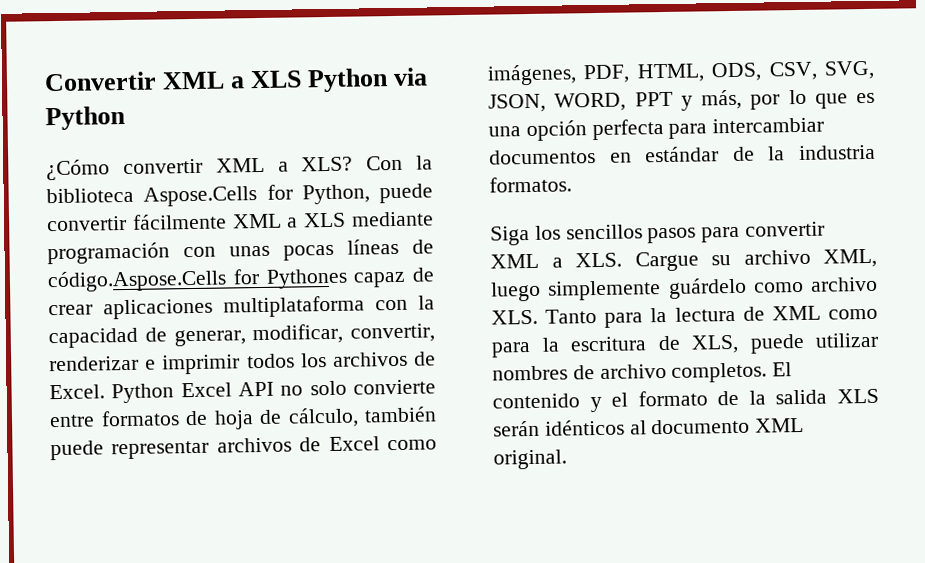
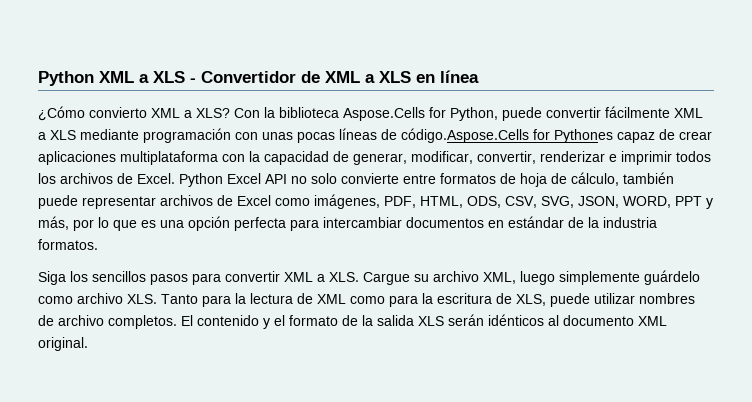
[44,67,429,93] [45,105,126,131] Convertir XML a XLS Python via Python -> [38,70,479,86] Python XML a XLS - Convertidor de XML a XLS en línea
[122,158,203,175] convertir -> [89,107,147,118] convierto

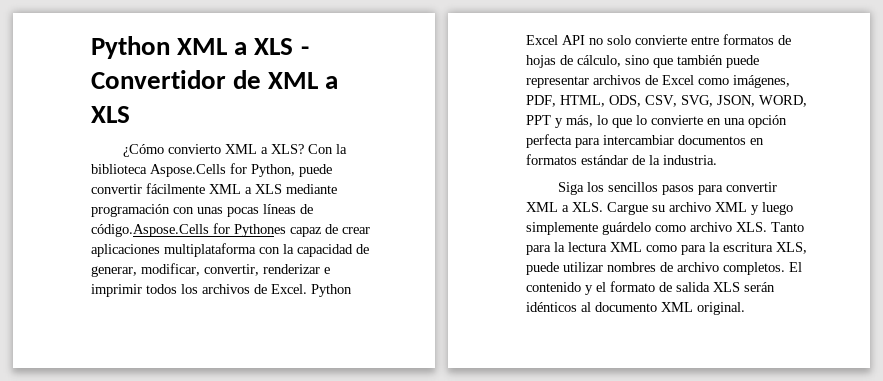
[416,70,479,83] en línea -> (130, 114) none
[520,173,547,187] hoja -> [526,55,556,68] hojas
(619, 179) none -> [625,55,673,68] sino que
[73,219,94,231] por -> (593, 121) none
[141,220,156,228] es -> [636,115,721,125] lo convierte en
(504, 224) none -> [526,154,577,165] formatos
[603,217,657,228] [38,239,98,250] industria formatos. -> [663,155,717,165] industria.
[483,272,516,284] XML, -> [715,202,759,215] XML y
[297,293,313,304] de -> (607, 247) none
[496,293,512,304] de -> (773, 247) none
[362,315,373,326] la -> (672, 287) none

